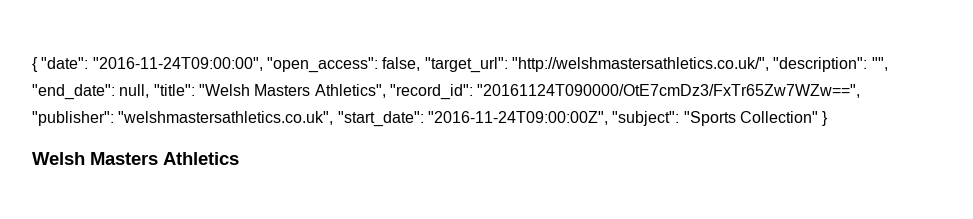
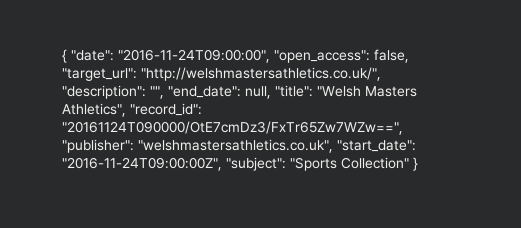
[32,152,239,165] // Welsh Masters Athletics -> (418, 164) none

